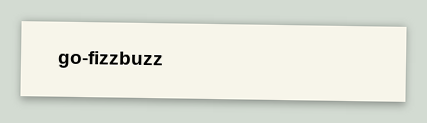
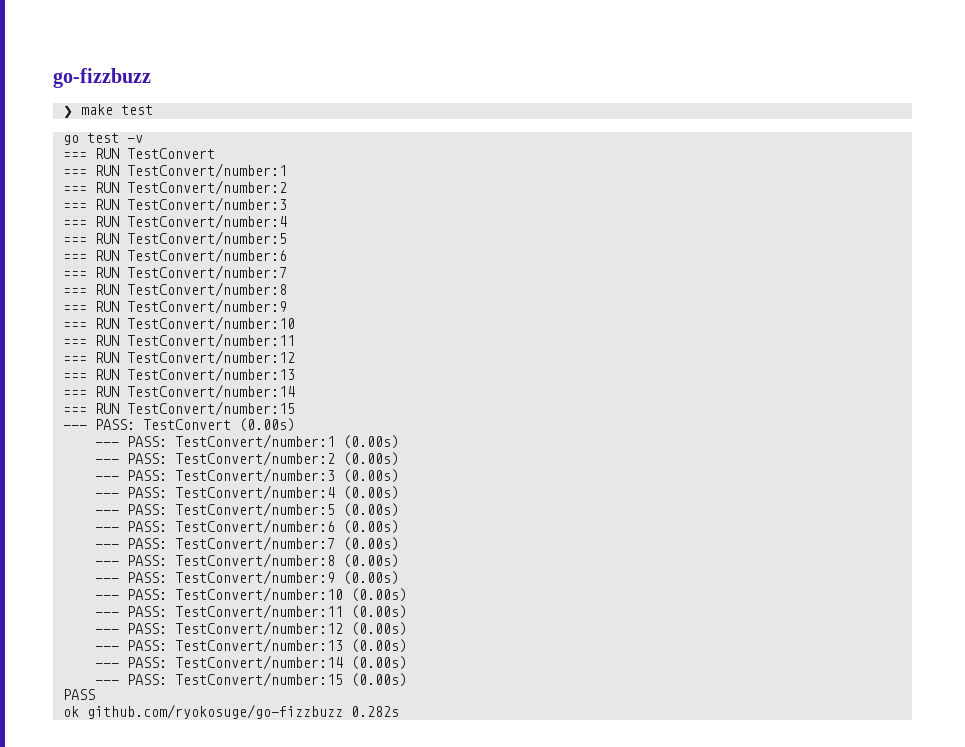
(164, 60) none -> [62,104,153,118] [62,133,143,145] [62,148,215,159] [62,163,287,178] [62,180,287,195] [62,197,287,212] [62,214,287,229] [62,231,287,246] [62,248,287,263] [62,265,287,280] [62,282,287,297] [62,299,287,314] [62,316,295,331] [62,333,295,348] [62,350,295,365] [62,367,295,382] [62,384,295,399] [62,401,295,416] [62,418,295,432] [94,434,399,449] [94,451,399,466] [94,468,399,483] [94,485,399,500] [94,502,399,517] [94,519,399,534] [94,536,399,551] [94,553,399,568] [94,570,399,585] [94,587,407,602] [94,604,407,619] [94,621,407,636] [94,638,407,653] [94,655,407,670] [94,672,407,687] [62,689,95,700] [62,704,399,719] // ❯ make test // go test -v // === RUN TestConvert // === RUN TestConvert/number:1 // === RUN TestConvert/number:2 // === RUN TestConvert/number:3 // === RUN TestConvert/number:4 // === RUN TestConvert/number:5 // === RUN TestConvert/number:6 // === RUN TestConvert/number:7 // === RUN TestConvert/number:8 // === RUN TestConvert/number:9 // === RUN TestConvert/number:10 // === RUN TestConvert/number:11 // === RUN TestConvert/number:12 // === RUN TestConvert/number:13 // === RUN TestConvert/number:14 // === RUN TestConvert/number:15 // --- PASS: TestConvert (0.00s) // --- PASS: TestConvert/number:1 (0.00s) // --- PASS: TestConvert/number:2 (0.00s) // --- PASS: TestConvert/number:3 (0.00s) // --- PASS: TestConvert/number:4 (0.00s) // --- PASS: TestConvert/number:5 (0.00s) // --- PASS: TestConvert/number:6 (0.00s) // --- PASS: TestConvert/number:7 (0.00s) // --- PASS: TestConvert/number:8 (0.00s) // --- PASS: TestConvert/number:9 (0.00s) // --- PASS: TestConvert/number:10 (0.00s) // --- PASS: TestConvert/number:11 (0.00s) // --- PASS: TestConvert/number:12 (0.00s) // --- PASS: TestConvert/number:13 (0.00s) // --- PASS: TestConvert/number:14 (0.00s) // --- PASS: TestConvert/number:15 (0.00s) // PASS // ok github.com/ryokosuge/go-fizzbuzz 0.282s

